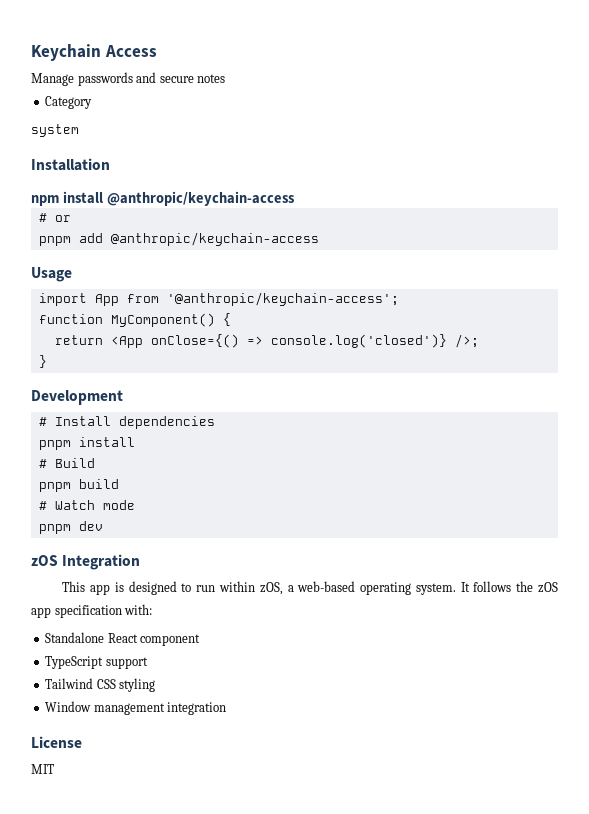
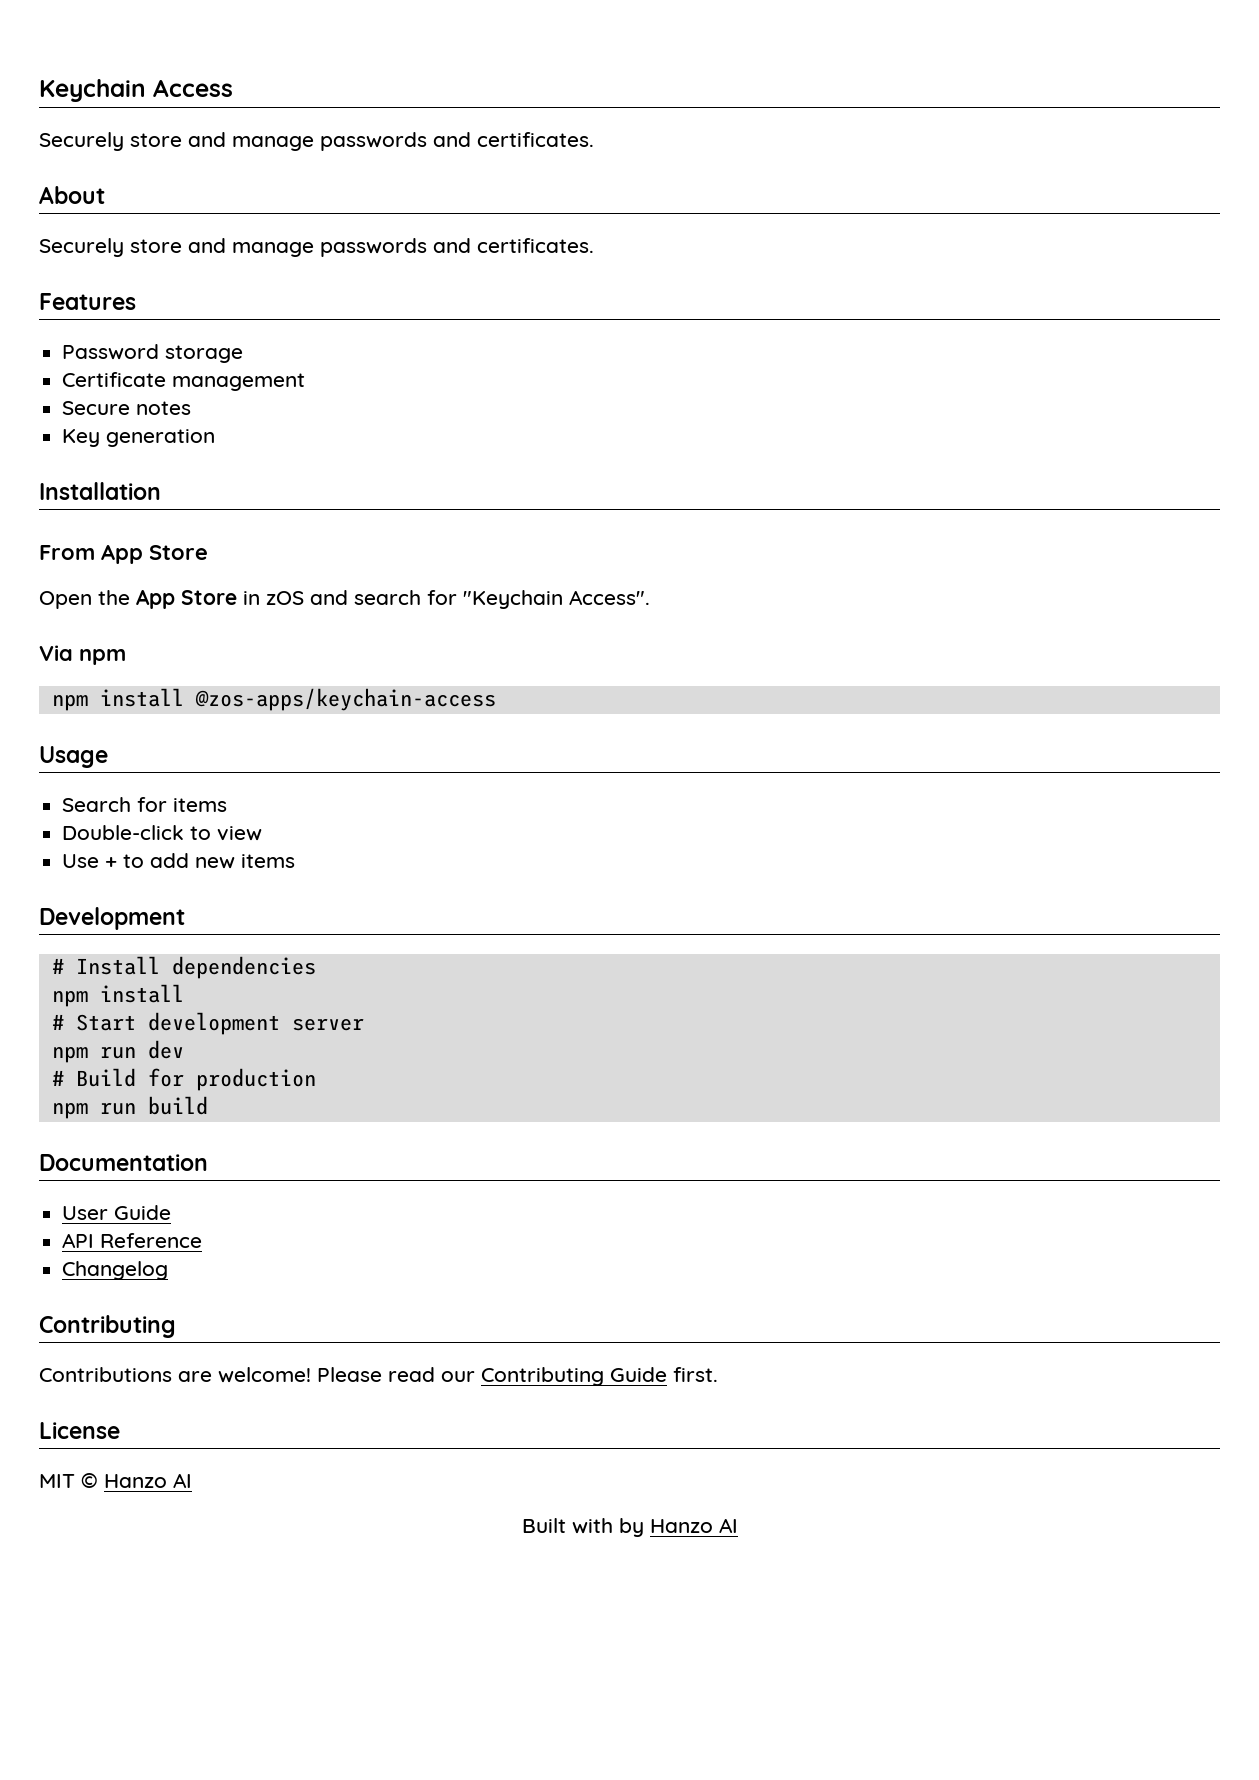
[31,72,194,86] Manage passwords and secure -> [39,132,594,151] [39,186,105,204] [39,238,594,257] [39,293,136,310] [62,344,244,363] [62,372,306,391] [62,401,131,415] Securely store and manage passwords and certificates. // About // Securely store and manage passwords and certificates. // Features // Password storage // Certificate management // Secure
[45,96,93,109] [31,124,79,137] Category // system -> [62,429,216,447] Key generation
[31,191,295,206] [38,213,71,222] [38,232,319,246] [31,267,72,282] [38,292,399,306] [38,313,231,327] [54,334,479,348] [38,355,47,368] npm install @anthropic/keychain-access // # or // pnpm add @anthropic/keychain-access // Usage // import App from '@anthropic/keychain-access'; // function MyComponent() { // return <App onClose={() => console.log('closed')} />; // } -> [39,544,208,564] [39,589,650,609] [39,645,126,665] [51,688,496,711] [39,746,108,768] [62,797,228,812] [62,825,263,841] [62,853,296,869] From App Store // Open the App Store in zOS and search for "Keychain Access". // Via npm // npm install @zos-apps/keychain-access // Usage // Search for items // Double-click to view // Use + to add new items
[38,440,71,450] pnpm -> [51,990,88,1007] npm
[54,458,95,468] [38,479,119,492] [38,500,135,510] [38,521,103,534] [31,554,141,570] [62,581,558,595] [31,604,153,618] [45,632,201,646] [45,656,148,669] [45,678,156,692] [45,701,227,715] [31,736,82,748] [31,764,54,774] Build // pnpm build // # Watch mode // pnpm dev // zOS Integration // This app is designed to run within zOS, a web-based operating system. It follows the zOS app specification with: // Standalone React component // TypeScript support // Tailwind CSS styling // Window management integration // License // MIT -> [75,1012,364,1035] [51,1040,184,1063] [51,1068,316,1091] [51,1096,208,1119] [39,1154,208,1171] [62,1205,172,1220] [62,1233,203,1248] [62,1261,169,1280] [39,1315,176,1338] [39,1367,718,1386] [39,1422,120,1439] [39,1473,192,1488] [521,1518,738,1537] Start development server // npm run dev // # Build for production // npm run build // Documentation // User Guide // API Reference // Changelog // Contributing // Contributions are welcome! Please read our Contributing Guide first. // License // MIT © Hanzo AI // Built with by Hanzo AI

